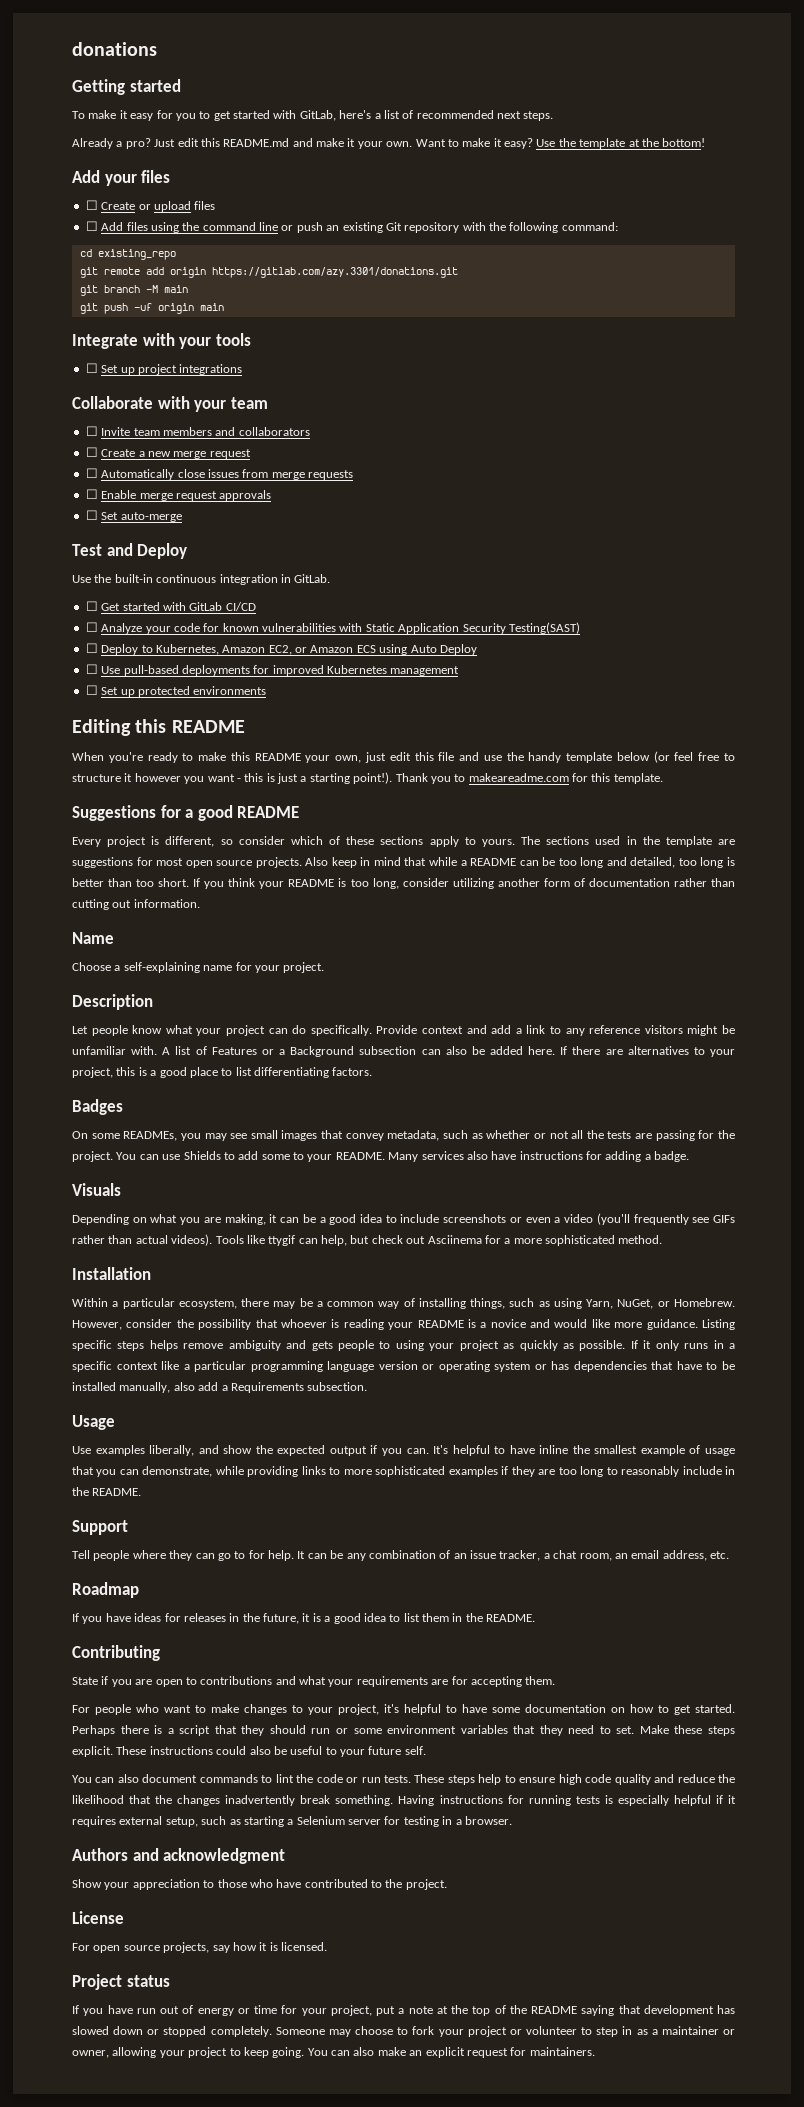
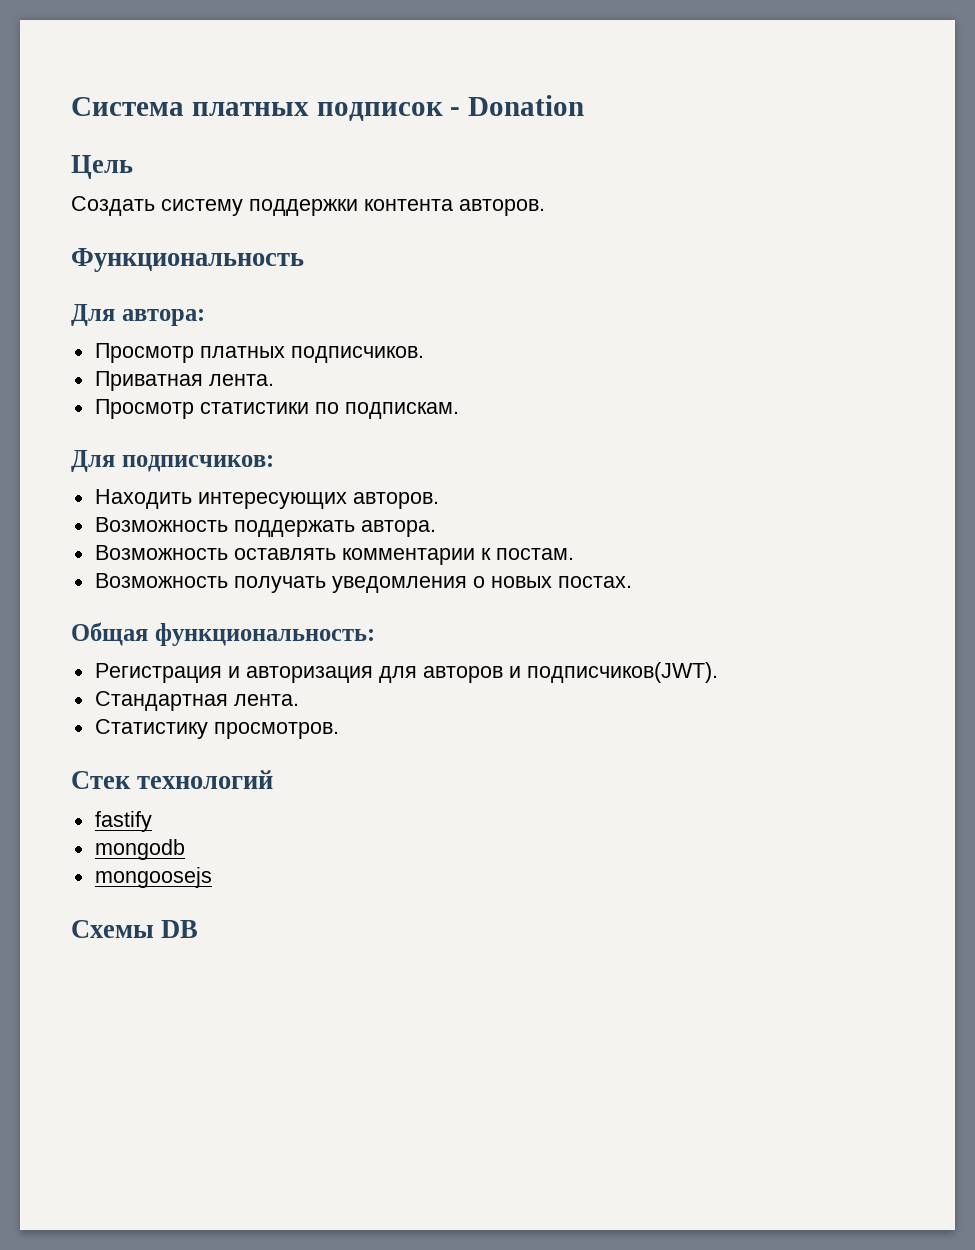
[72,42,157,56] [72,79,181,95] [72,110,554,121] [72,138,706,149] [72,170,171,186] [85,200,216,212] [85,221,618,233] [79,249,176,260] [79,267,458,278] [79,285,188,296] [79,303,224,314] [72,333,251,349] [85,363,243,375] [72,396,268,412] [85,426,310,436] [85,447,251,459] [85,468,353,480] [85,489,272,501] [85,510,182,522] [72,543,188,559] [72,574,331,585] [85,601,256,611] [85,622,580,634] [85,643,477,655] [85,664,460,676] [85,685,267,697] [72,719,245,736] [72,751,735,763] [72,772,663,784] [72,805,300,821] [72,836,735,847] [72,857,735,868] [72,878,735,889] [72,899,200,910] [72,932,114,944] [72,962,325,973] [72,994,153,1010] [72,1025,736,1036] [72,1046,735,1057] [72,1067,373,1078] [72,1099,123,1115] [72,1130,735,1141] [72,1151,690,1162] [72,1183,121,1196] [72,1213,736,1225] [72,1234,663,1246] [72,1267,151,1280] [72,1298,735,1309] [72,1319,736,1330] [72,1340,736,1351] [72,1361,735,1372] [72,1382,368,1393] [72,1415,115,1430] [72,1445,735,1456] [72,1466,736,1477] [72,1487,142,1496] [72,1520,128,1535] [72,1550,729,1561] [72,1582,139,1598] [72,1613,536,1624] [72,1645,160,1661] [72,1676,556,1687] [72,1704,735,1715] [72,1725,735,1736] [72,1746,426,1757] [72,1774,736,1785] [72,1795,736,1806] [72,1816,512,1827] [72,1848,286,1864] [72,1879,447,1890] [72,1911,124,1924] [72,1942,327,1953] [72,1974,170,1990] [72,2005,735,2016] [72,2026,735,2037] [72,2047,595,2058] donations // Getting started // To make it easy for you to get started with GitLab, here's a list of recommended next steps. // Already a pro? Just edit this README.md and make it your own. Want to make it easy? Use the template at the bottom! // Add your files // ☐ Create or upload files // ☐ Add files using the command line or push an existing Git repository with the following command: // cd existing_repo // git remote add origin https://gitlab.com/azy.3301/donations.git // git branch -M main // git push -uf origin main // Integrate with your tools // ☐ Set up project integrations // Collaborate with your team // ☐ Invite team members and collaborators // ☐ Create a new merge request // ☐ Automatically close issues from merge requests // ☐ Enable merge request approvals // ☐ Set auto-merge // Test and Deploy // Use the built-in continuous integration in GitLab. // ☐ Get started with GitLab CI/CD // ☐ Analyze your code for known vulnerabilities with Static Application Security Testing(SAST) // ☐ Deploy to Kubernetes, Amazon EC2, or Amazon ECS using Auto Deploy // ☐ Use pull-based deployments for improved Kubernetes management // ☐ Set up protected environments // Editing this README // When you're ready to make this README your own, just edit this file and use the handy template below (or feel free to structure it however you want - this is just a starting point!). Thank you to makeareadme.com for this template. // Suggestions for a good README // Every project is different, so consider which of these sections apply to yours. The sections used in the template are suggestions for most open source projects. Also keep in mind that while a README can be too long and detailed, too long is better than too short. If you think your README is too long, consider utilizing another form of documentation rather than cutting out information. // Name // Choose a self-explaining name for your project. // Description // Let people know what your project can do specifically. Provide context and add a link to any reference visitors might be unfamiliar with. A list of Features or a Background subsection can also be added here. If there are alternatives to your project, this is a good place to list differentiating factors. // Badges // On some READMEs, you may see small images that convey metadata, such as whether or not all the tests are passing for the project. You can use Shields to add some to your README. Many services also have instructions for adding a badge. // Visuals // Depending on what you are making, it can be a good idea to include screenshots or even a video (you'll frequently see GIFs rather than actual videos). Tools like ttygif can help, but check out Asciinema for a more sophisticated method. // Installation // Within a particular ecosystem, there may be a common way of installing things, such as using Yarn, NuGet, or Homebrew. However, consider the possibility that whoever is reading your README is a novice and would like more guidance. Listing specific steps helps remove ambiguity and gets people to using your project as quickly as possible. If it only runs in a specific context like a particular programming language version or operating system or has dependencies that have to be installed manually, also add a Requirements subsection. // Usage // Use examples liberally, and show the expected output if you can. It's helpful to have inline the smallest example of usage that you can demonstrate, while providing links to more sophisticated examples if they are too long to reasonably include in the README. // Support // Tell people where they can go to for help. It can be any combination of an issue tracker, a chat room, an email address, etc. // Roadmap // If you have ideas for releases in the future, it is a good idea to list them in the README. // Contributing // State if you are open to contributions and what your requirements are for accepting them. // For people who want to make changes to your project, it's helpful to have some documentation on how to get started. Perhaps there is a script that they should run or some environment variables that they need to set. Make these steps explicit. These instructions could also be useful to your future self. // You can also document commands to lint the code or run tests. These steps help to ensure high code quality and reduce the likelihood that the changes inadvertently break something. Having instructions for running tests is especially helpful if it requires external setup, such as starting a Selenium server for testing in a browser. // Authors and acknowledgment // Show your appreciation to those who have contributed to the project. // License // For open source projects, say how it is licensed. // Project status // If you have run out of energy or time for your project, put a note at the top of the README saying that development has slowed down or stopped completely. Someone may choose to fork your project or volunteer to step in as a maintainer or owner, allowing your project to keep going. You can also make an explicit request for maintainers. -> [71,95,585,121] [71,155,133,179] [71,196,545,216] [71,248,304,272] [71,304,205,326] [94,343,424,363] [94,371,274,391] [94,399,459,419] [71,450,274,472] [94,489,439,509] [94,517,436,537] [94,545,574,565] [94,573,632,593] [71,622,375,646] [94,662,718,683] [94,691,299,711] [94,719,339,739] [71,770,274,789] [94,811,152,832] [94,839,185,860] [94,867,212,888] [71,920,199,938] Система платных подписок - Donation // Цель // Создать систему поддержки контента авторов. // Функциональность // Для автора: // Просмотр платных подписчиков. // Приватная лента. // Просмотр статистики по подпискам. // Для подписчиков: // Находить интересующих авторов. // Возможность поддержать автора. // Возможность оставлять комментарии к постам. // Возможность получать уведомления о новых постах. // Общая функциональность: // Регистрация и авторизация для авторов и подписчиков(JWT). // Стандартная лента. // Статистику просмотров. // Стек технологий // fastify // mongodb // mongoosejs // Схемы DB

